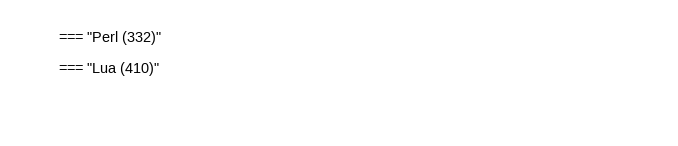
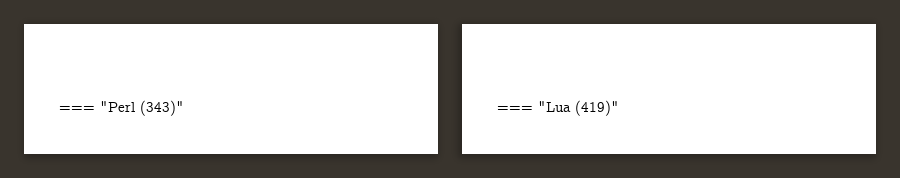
[122,31,161,45] (332)" -> [140,100,184,116] (343)"
[120,62,159,76] (410)" -> [575,100,619,116] (419)"

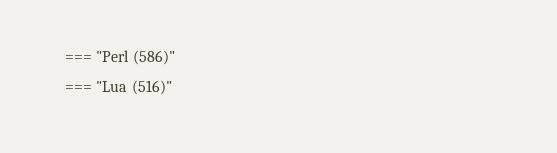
[140,100,184,116] (343)" -> [132,50,175,65] (586)"
[575,100,619,116] (419)" -> [131,80,172,95] (516)"

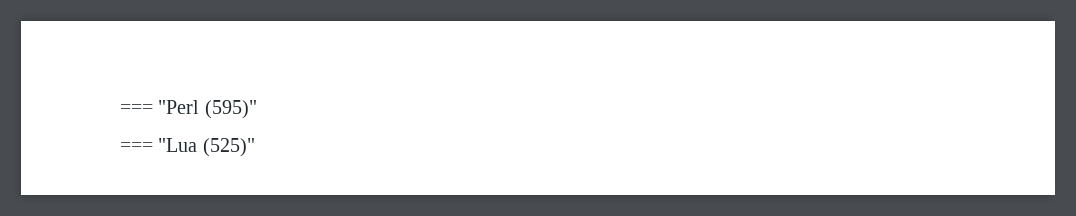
[132,50,175,65] (586)" -> [204,100,257,119] (595)"
[131,80,172,95] (516)" -> [202,138,255,157] (525)"

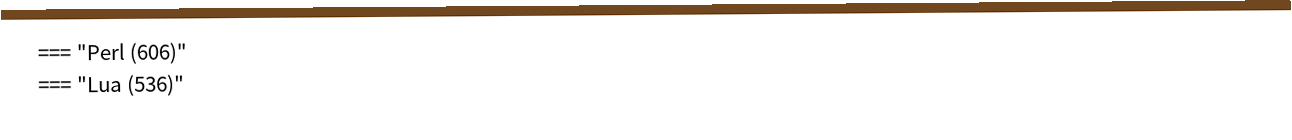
[204,100,257,119] (595)" -> [129,42,188,64] (606)"
[202,138,255,157] (525)" -> [127,74,186,96] (536)"

